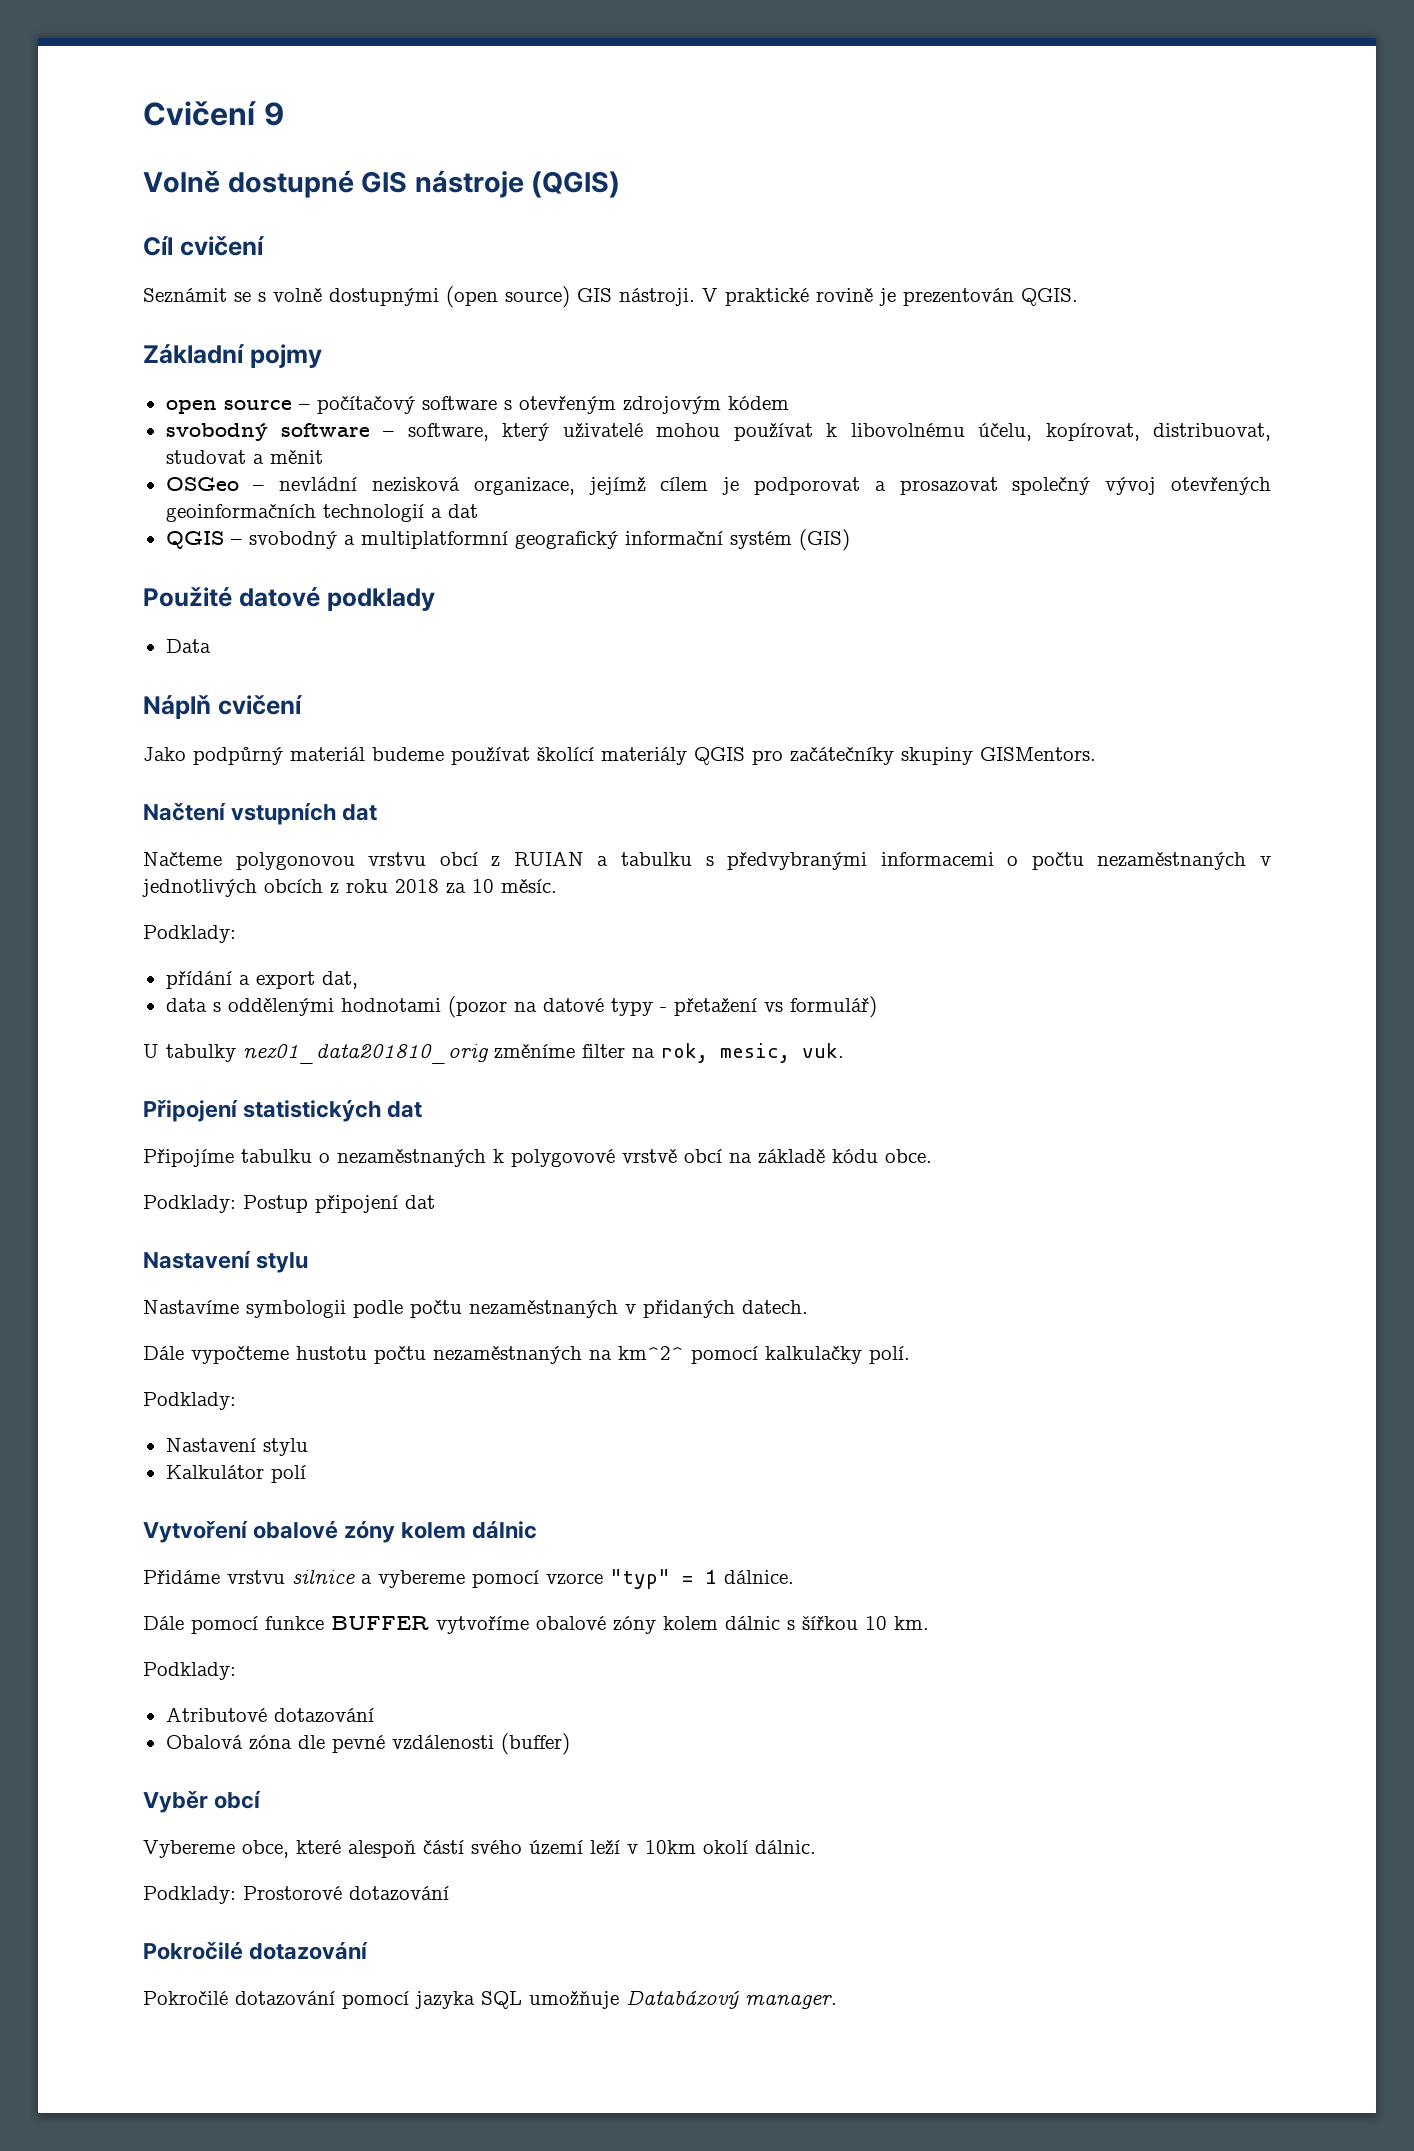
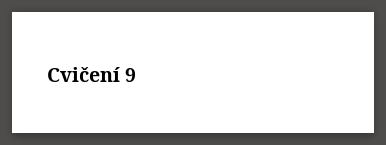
[143,170,621,198] [143,236,265,256] [143,286,1078,308] [143,344,322,368] [165,396,789,414] [165,423,1271,441] [165,450,323,464] [165,477,1271,495] [165,504,478,522] [165,529,850,551] [143,587,435,611] [165,639,211,653] [143,695,303,719] [143,747,1096,765] [143,803,378,825] [143,851,1271,870] [142,879,557,897] [143,925,236,943] [165,971,358,989] [165,996,877,1018] [143,1043,844,1064] [143,1100,423,1122] [143,1149,932,1167] [143,1195,435,1213] [143,1251,309,1273] [143,1300,808,1318] [143,1346,910,1364] [143,1392,236,1410] [165,1438,308,1456] [165,1465,306,1483] [143,1521,538,1543] [143,1569,794,1589] [143,1616,929,1634] [143,1662,236,1680] [165,1707,374,1723] [165,1733,570,1755] [143,1791,262,1813] [143,1840,816,1858] [143,1886,449,1904] [143,1942,369,1960] [143,1990,837,2009] // Volně dostupné GIS nástroje (QGIS) // Cíl cvičení // Seznámit se s volně dostupnými (open source) GIS nástroji. V praktické rovině je prezentován QGIS. // Základní pojmy // open source – počítačový software s otevřeným zdrojovým kódem // svobodný software – software, který uživatelé mohou používat k libovolnému účelu, kopírovat, distribuovat, studovat a měnit // OSGeo – nevládní nezisková organizace, jejímž cílem je podporovat a prosazovat společný vývoj otevřených geoinformačních technologií a dat // QGIS – svobodný a multiplatformní geografický informační systém (GIS) // Použité datové podklady // Data // Náplň cvičení // Jako podpůrný materiál budeme používat školící materiály QGIS pro začátečníky skupiny GISMentors. // Načtení vstupních dat // Načteme polygonovou vrstvu obcí z RUIAN a tabulku s předvybranými informacemi o počtu nezaměstnaných v jednotlivých obcích z roku 2018 za 10 měsíc. // Podklady: // přídání a export dat, // data s oddělenými hodnotami (pozor na datové typy - přetažení vs formulář) // U tabulky nez01_data201810_orig změníme filter na rok, mesic, vuk. // Připojení statistických dat // Připojíme tabulku o nezaměstnaných k polygovové vrstvě obcí na základě kódu obce. // Podklady: Postup připojení dat // Nastavení stylu // Nastavíme symbologii podle počtu nezaměstnaných v přidaných datech. // Dále vypočteme hustotu počtu nezaměstnaných na km^2^ pomocí kalkulačky polí. // Podklady: // Nastavení stylu // Kalkulátor polí // Vytvoření obalové zóny kolem dálnic // Přidáme vrstvu silnice a vybereme pomocí vzorce "typ" = 1 dálnice. // Dále pomocí funkce BUFFER vytvoříme obalové zóny kolem dálnic s šířkou 10 km. // Podklady: // Atributové dotazování // Obalová zóna dle pevné vzdálenosti (buffer) // Vyběr obcí // Vybereme obce, které alespoň částí svého území leží v 10km okolí dálnic. // Podklady: Prostorové dotazování // Pokročilé dotazování // Pokročilé dotazování pomocí jazyka SQL umožňuje Databázový manager. -> (137, 75) none

